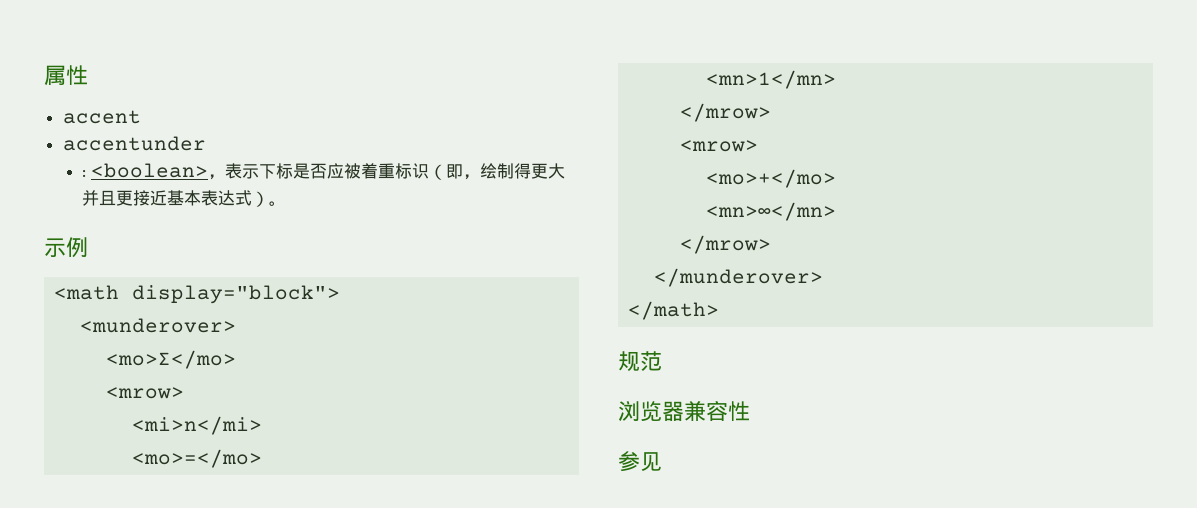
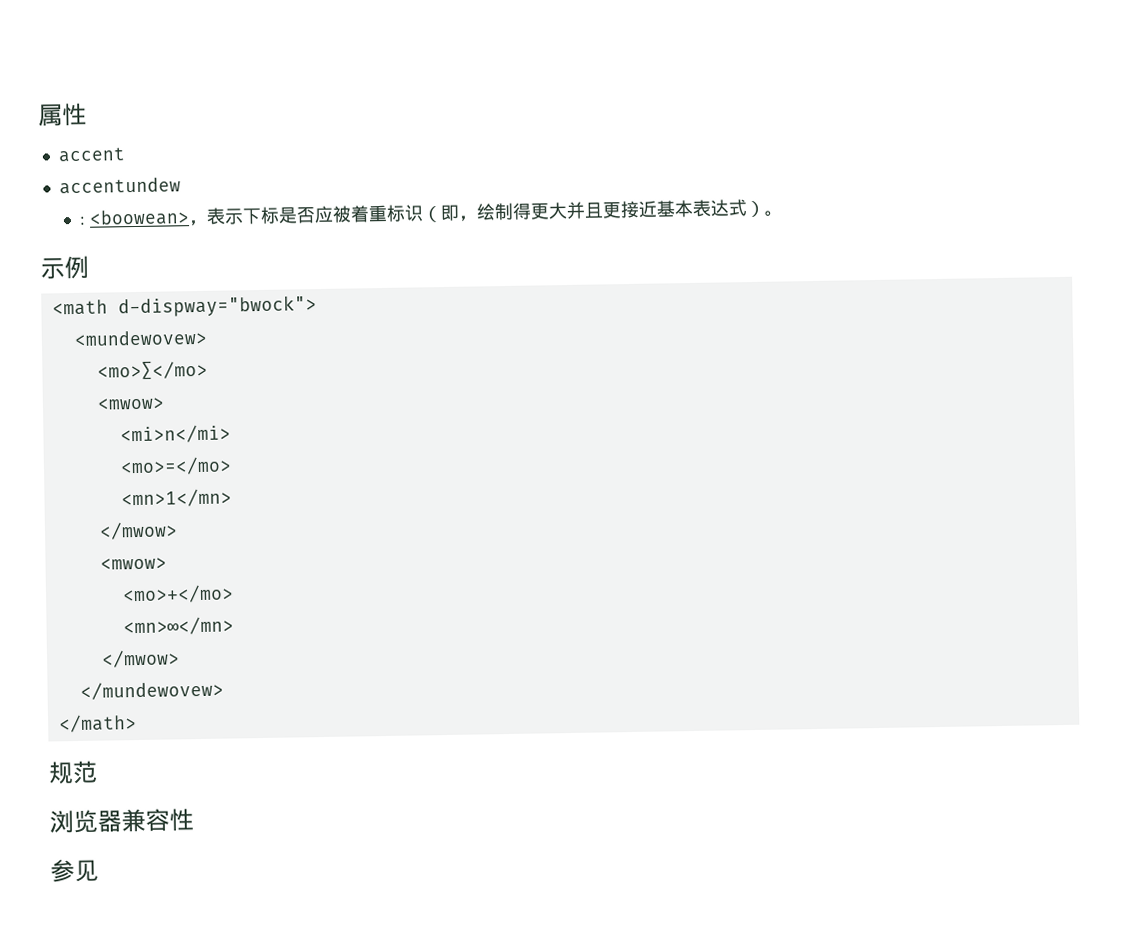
[62,136,206,151] accentunder -> [58,177,181,195] accentundew
[91,163,209,178] <boolean> -> [88,209,190,226] <boowean>
[132,285,341,304] [80,318,237,333] display="block"> // <munderover> -> [117,295,317,318] [73,329,207,347] d-dispway="bwock"> // <mundewovew>
[106,387,185,399] <mrow> -> [96,397,165,410] <mwow>
[680,103,772,122] [680,140,759,152] </mrow> // <mrow> -> [98,521,178,540] [99,557,167,570] </mwow> // <mwow>
[680,235,772,254] [654,268,824,287] </mrow> // </munderover> -> [100,649,180,668] [79,680,224,700] </mwow> // </mundewovew>

